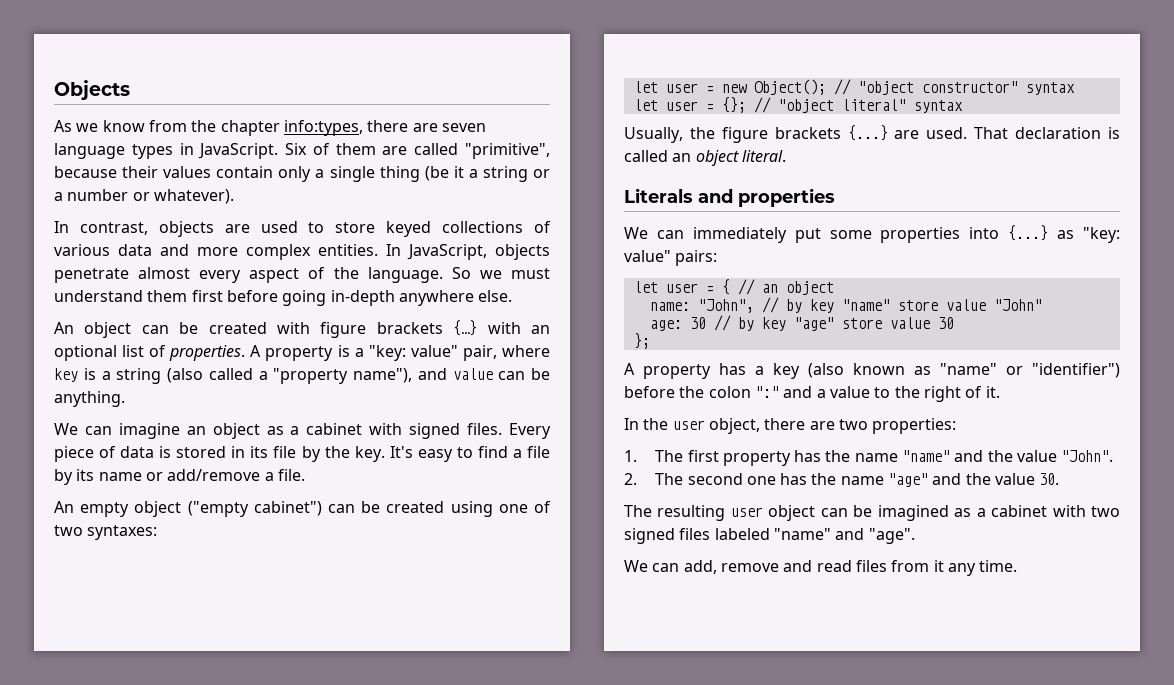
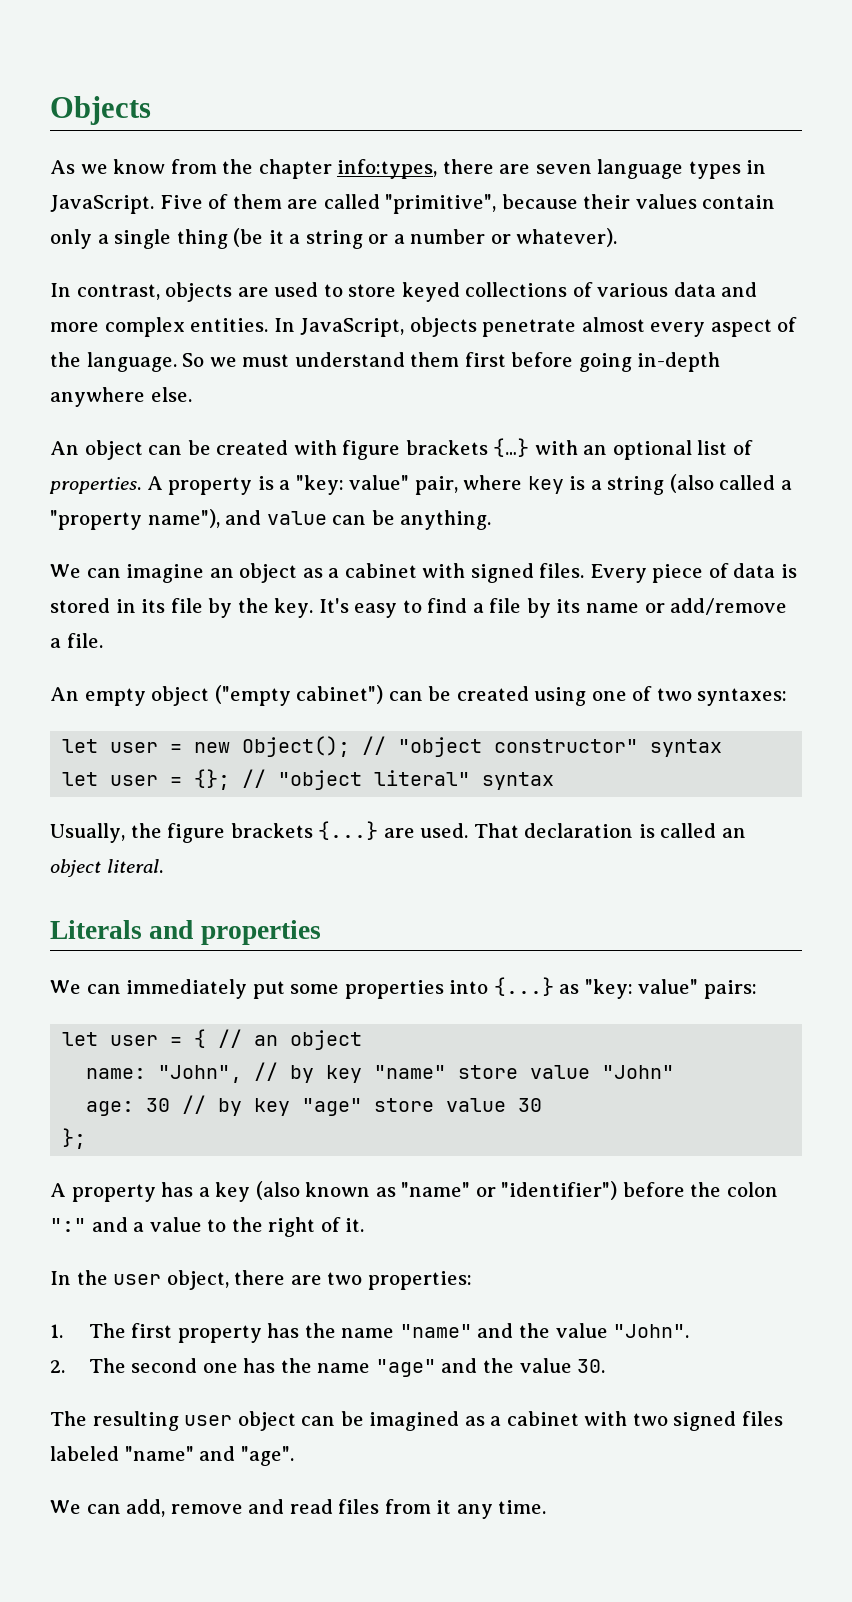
[285,143,308,155] Six -> [159,195,203,209] Five

